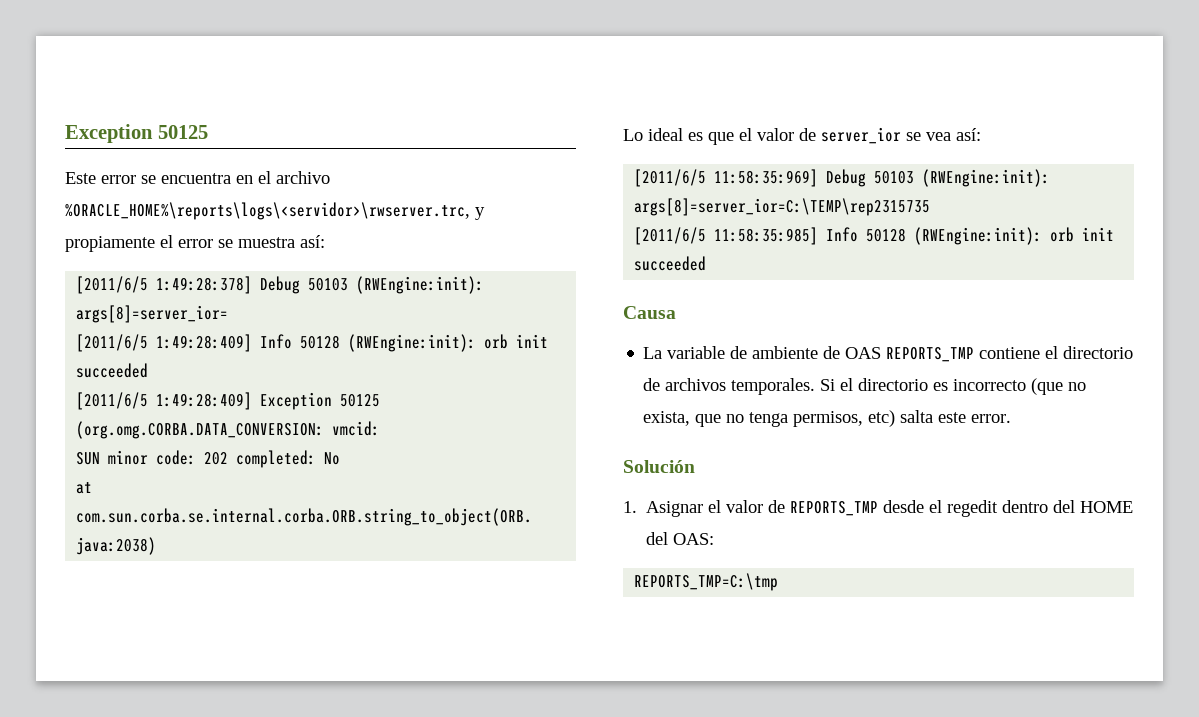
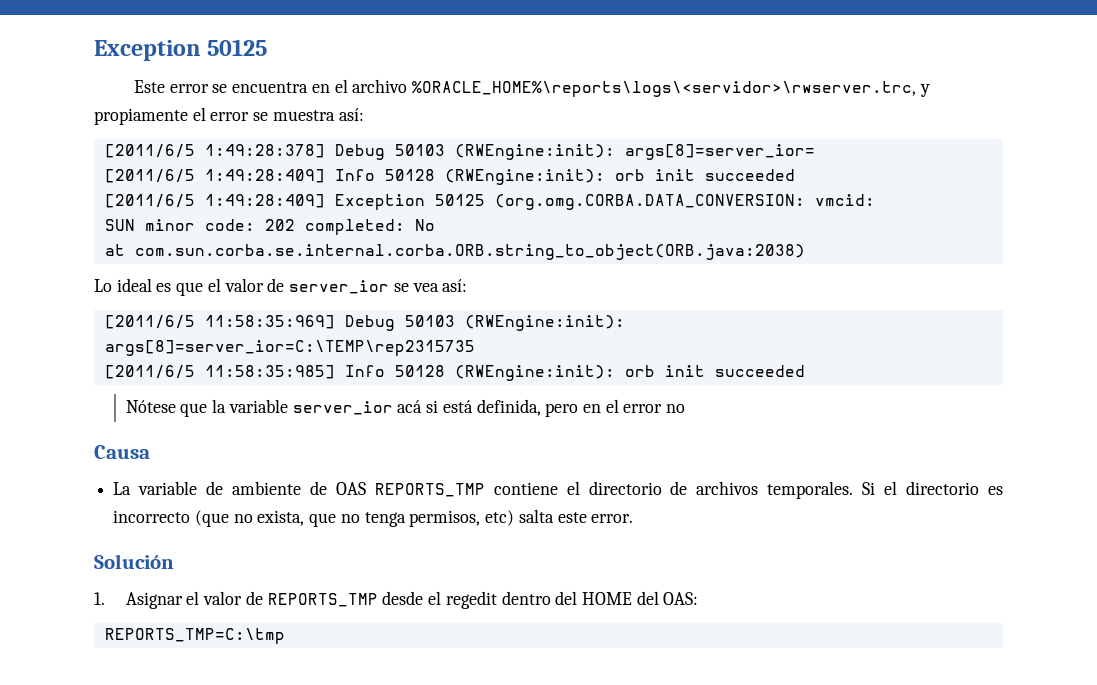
(707, 263) none -> [125,399,686,417] // Nótese que la variable server_ior acá si está definida, pero en el error no

